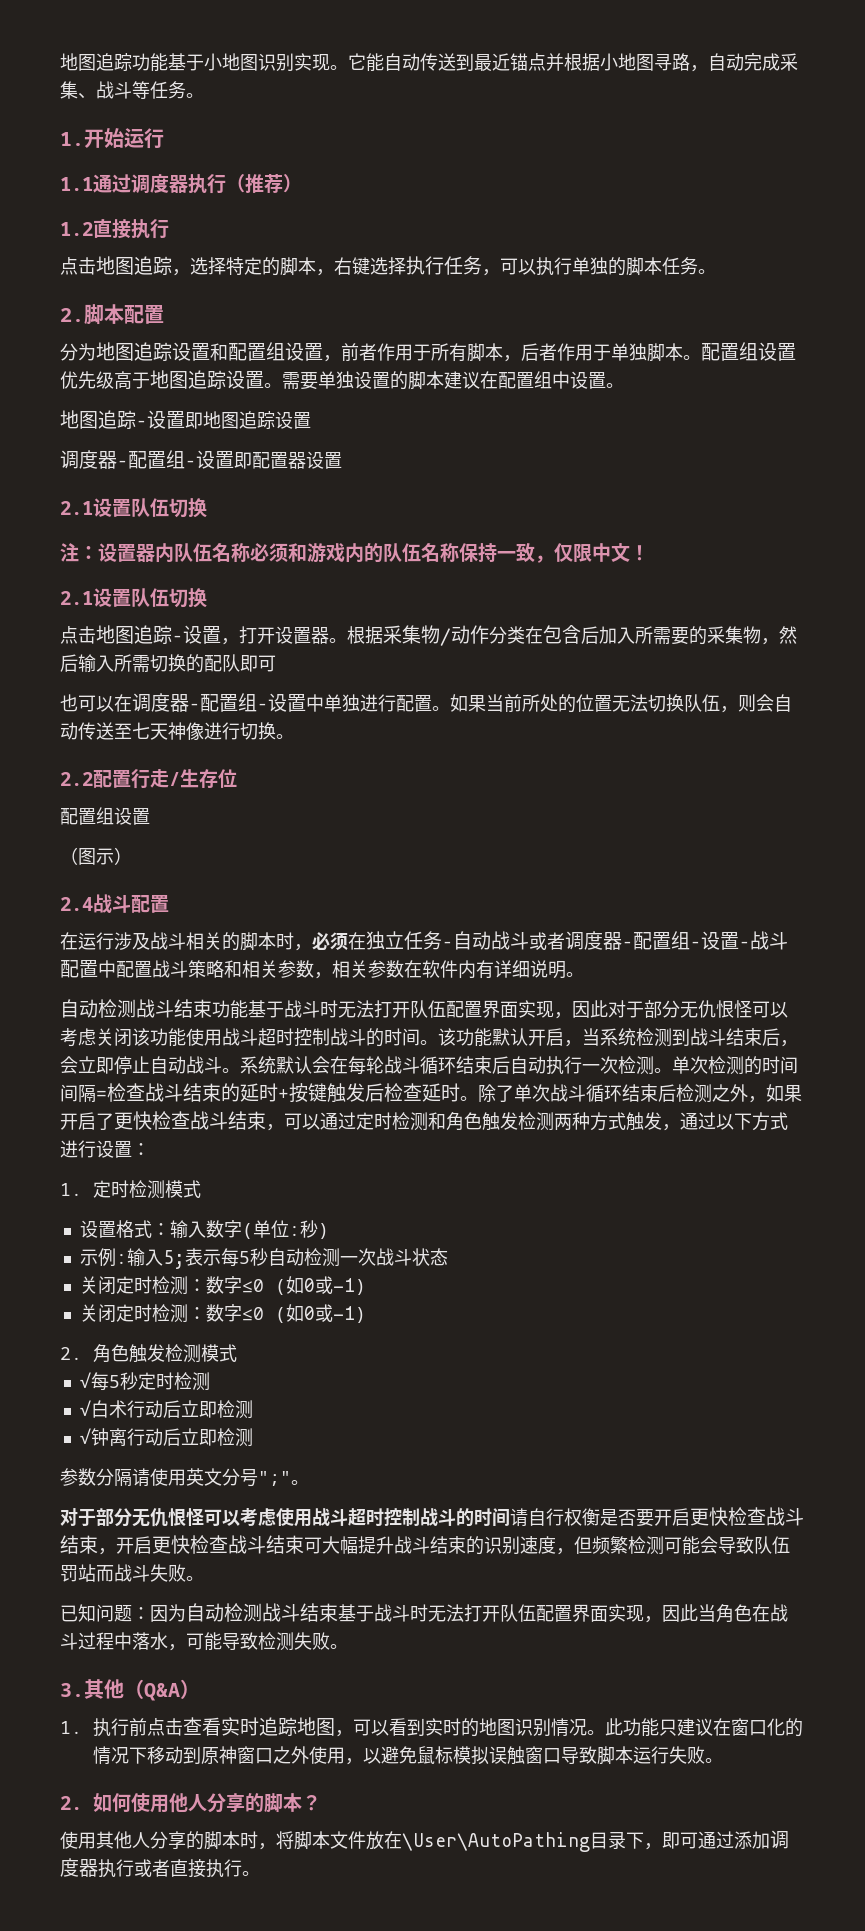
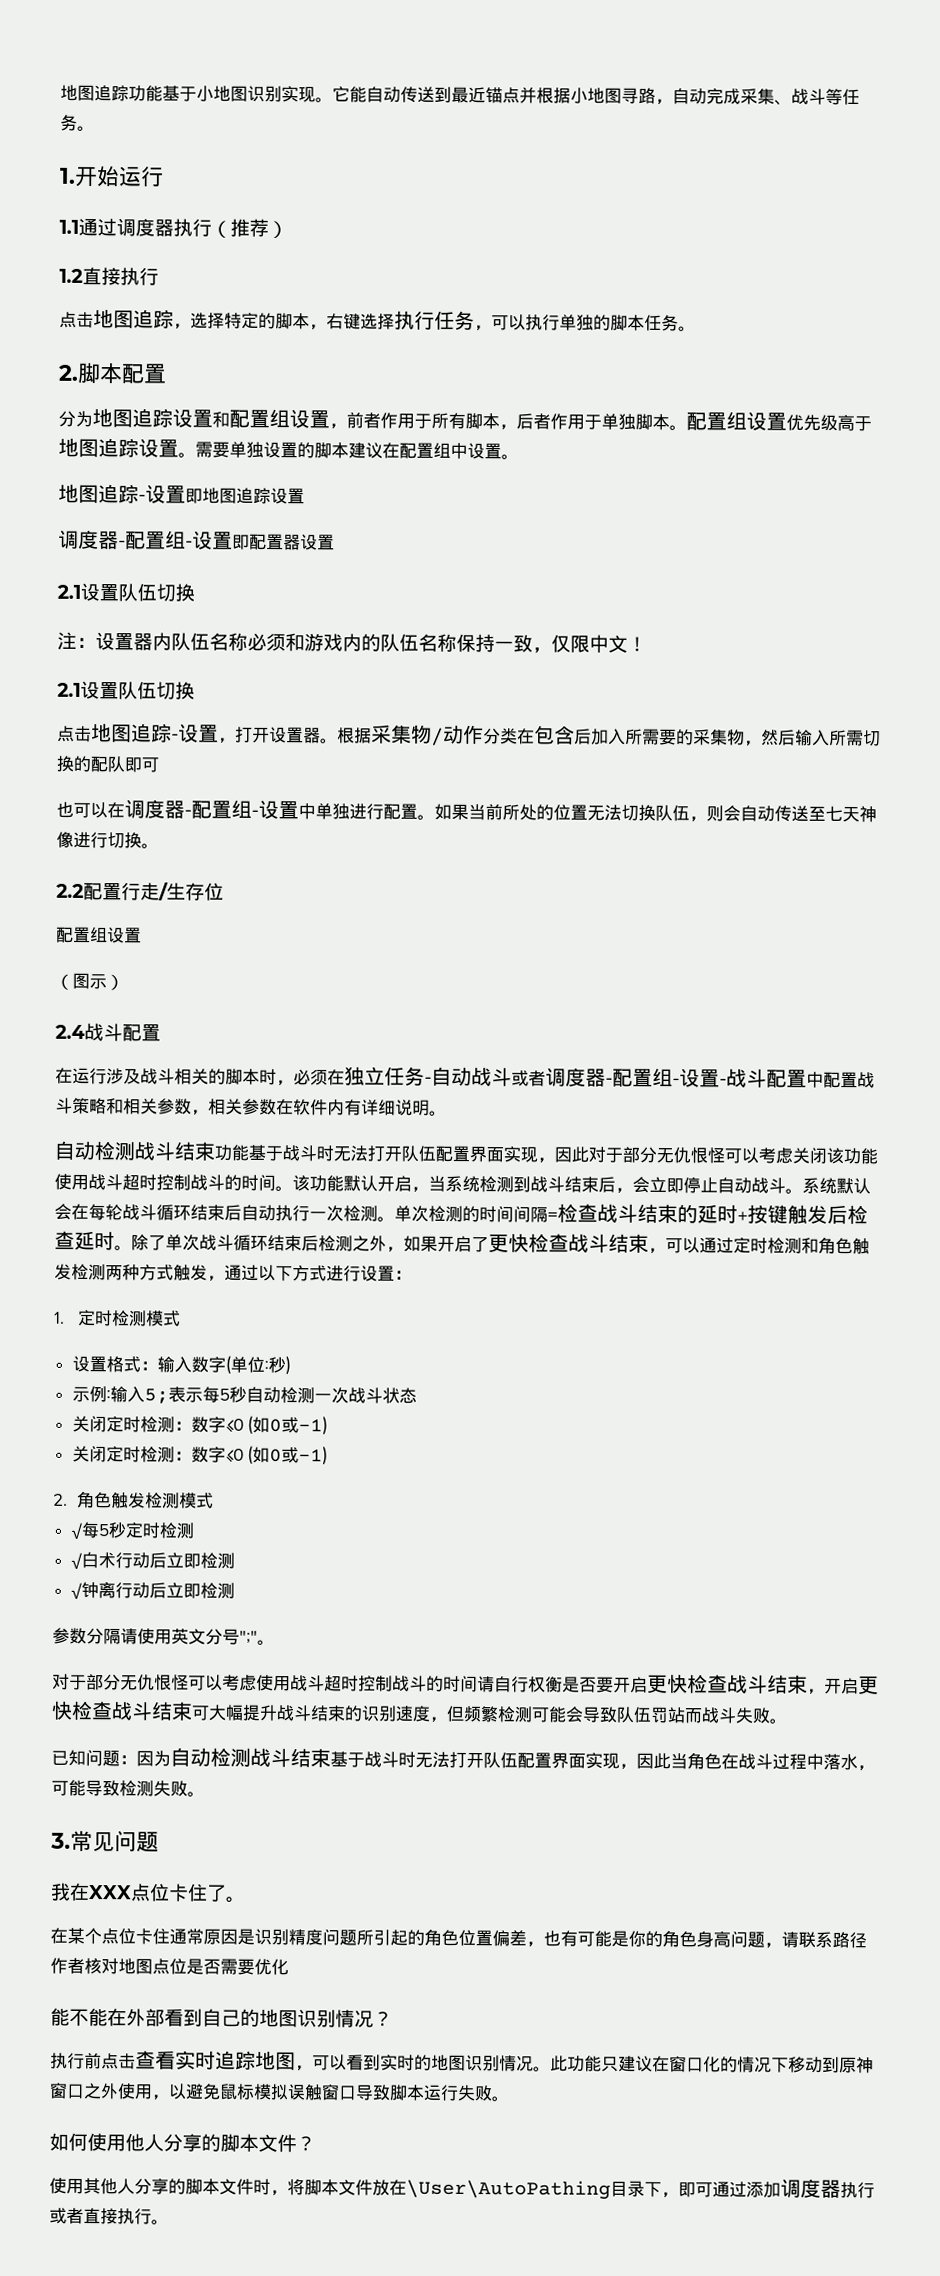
[84,1679,200,1701] [60,1721,82,1734] 其他（Q&A） // 1. -> [70,1830,159,1853] [51,1882,246,1903] [50,1927,867,1949] [50,1957,289,1976] [50,2007,393,2028] 常见问题 // 我在XXX点位卡住了。 // 在某个点位卡住通常原因是识别精度问题所引起的角色位置偏差，也有可能是你的角色身高问题，请联系路径作者核对地图点位是否需要优化 // 能不能在外部看到自己的地图识别情况？ //
[60,1796,82,1810] 2. -> (509, 2099) none
(303, 1802) none -> [258,2133,297,2153] 文件
(240, 1840) none -> [219,2178,254,2195] 文件

